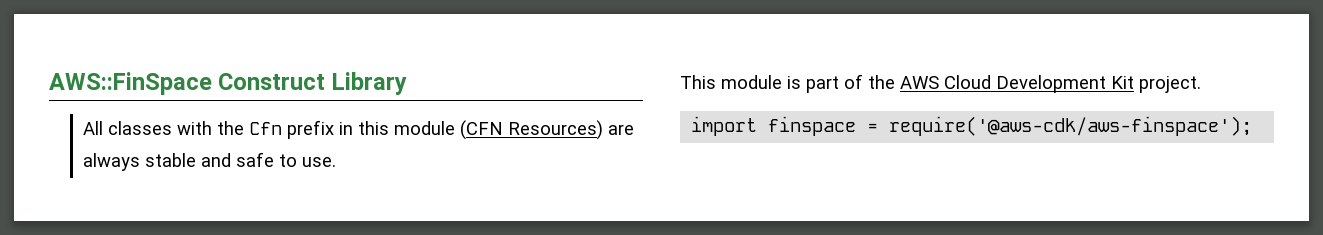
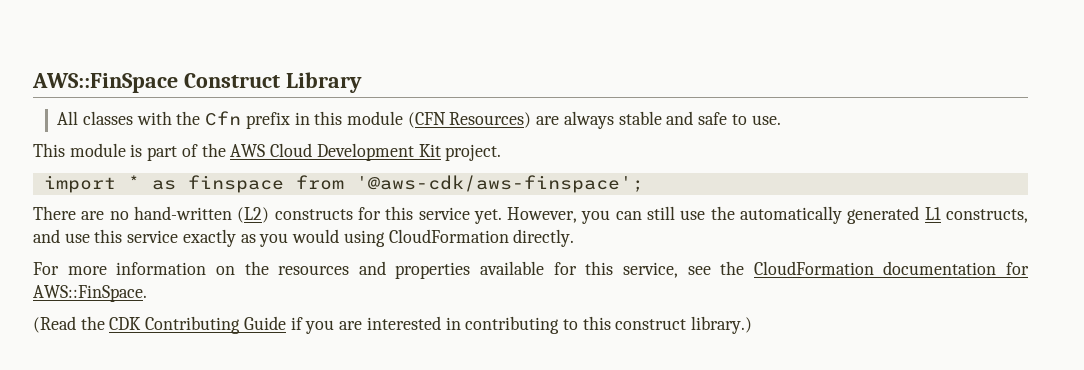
[768,116,1253,136] finspace = require('@aws-cdk/aws-finspace'); -> [127,175,644,193] [33,206,1028,224] [33,229,575,247] [33,261,1029,279] [33,285,147,302] [33,316,753,334] * as finspace from '@aws-cdk/aws-finspace'; // There are no hand-written (L2) constructs for this service yet. However, you can still use the automatically generated L1 constructs, and use this service exactly as you would using CloudFormation directly. // For more information on the resources and properties available for this service, see the CloudFormation documentation for AWS::FinSpace. // (Read the CDK Contributing Guide if you are interested in contributing to this construct library.)

